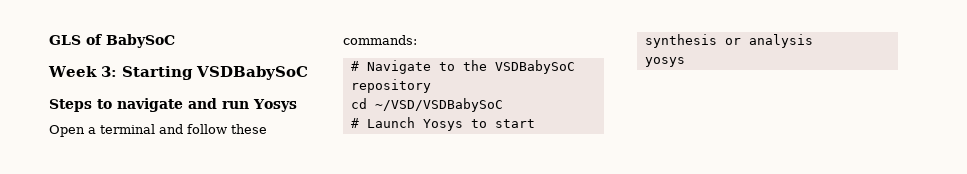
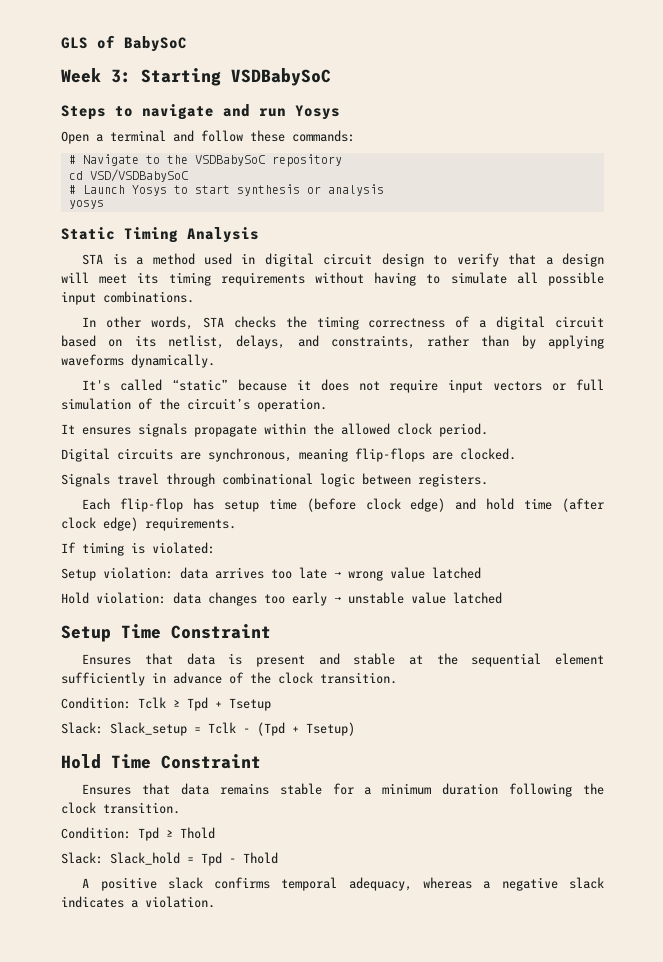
[374,98,503,112] ~/VSD/VSDBabySoC -> [89,169,189,182] VSD/VSDBabySoC
(685, 62) none -> [61,227,259,243] [82,253,605,267] [61,272,604,286] [61,291,194,305] [82,316,604,330] [61,335,604,349] [61,354,215,368] [82,379,604,393] [61,398,327,412] [61,423,488,437] [61,448,516,462] [61,473,488,487] [82,498,604,512] [61,517,236,531] [61,542,215,556] [61,567,481,581] [61,592,502,606] [61,624,271,642] [82,653,605,667] [61,672,397,686] [61,697,271,711] [61,722,355,736] [61,754,261,769] [82,783,605,797] [61,802,180,814] [61,827,215,841] [61,852,278,866] [82,877,604,891] [61,896,215,908] // Static Timing Analysis // STA is a method used in digital circuit design to verify that a design will meet its timing requirements without having to simulate all possible input combinations. // In other words, STA checks the timing correctness of a digital circuit based on its netlist, delays, and constraints, rather than by applying waveforms dynamically. // It's called “static” because it does not require input vectors or full simulation of the circuit’s operation. // It ensures signals propagate within the allowed clock period. // Digital circuits are synchronous, meaning flip-flops are clocked. // Signals travel through combinational logic between registers. // Each flip-flop has setup time (before clock edge) and hold time (after clock edge) requirements. // If timing is violated: // Setup violation: data arrives too late → wrong value latched // Hold violation: data changes too early → unstable value latched // Setup Time Constraint // Ensures that data is present and stable at the sequential element sufficiently in advance of the clock transition. // Condition: Tclk ≥ Tpd + Tsetup // Slack: Slack_setup = Tclk - (Tpd + Tsetup) // Hold Time Constraint // Ensures that data remains stable for a minimum duration following the clock transition. // Condition: Tpd ≥ Thold // Slack: Slack_hold = Tpd - Thold // A positive slack confirms temporal adequacy, whereas a negative slack indicates a violation.

